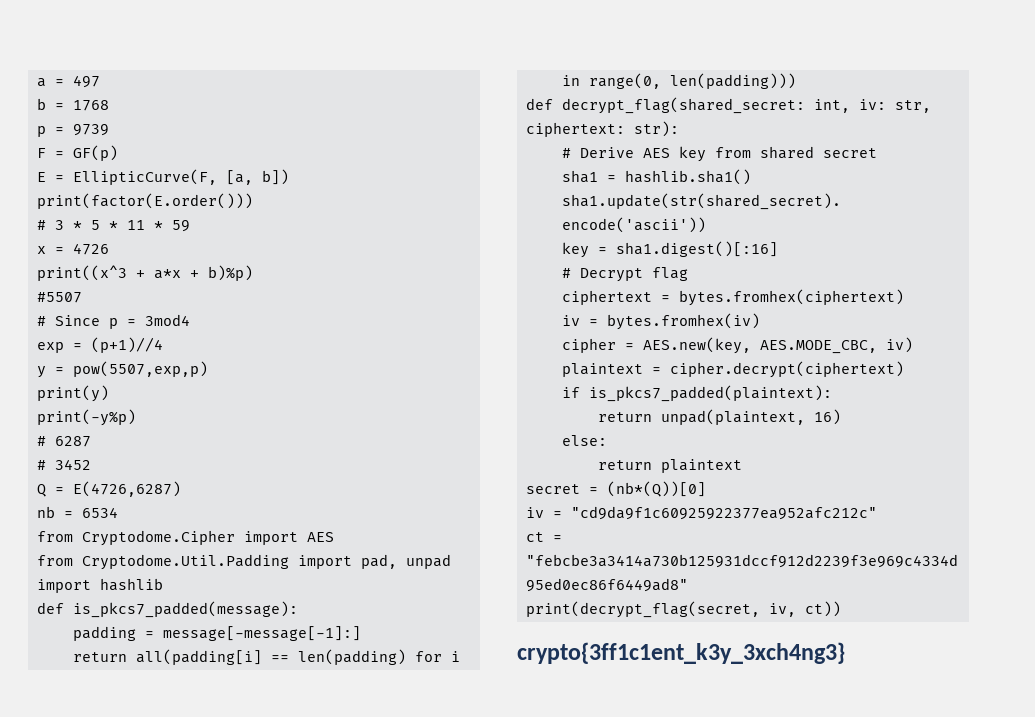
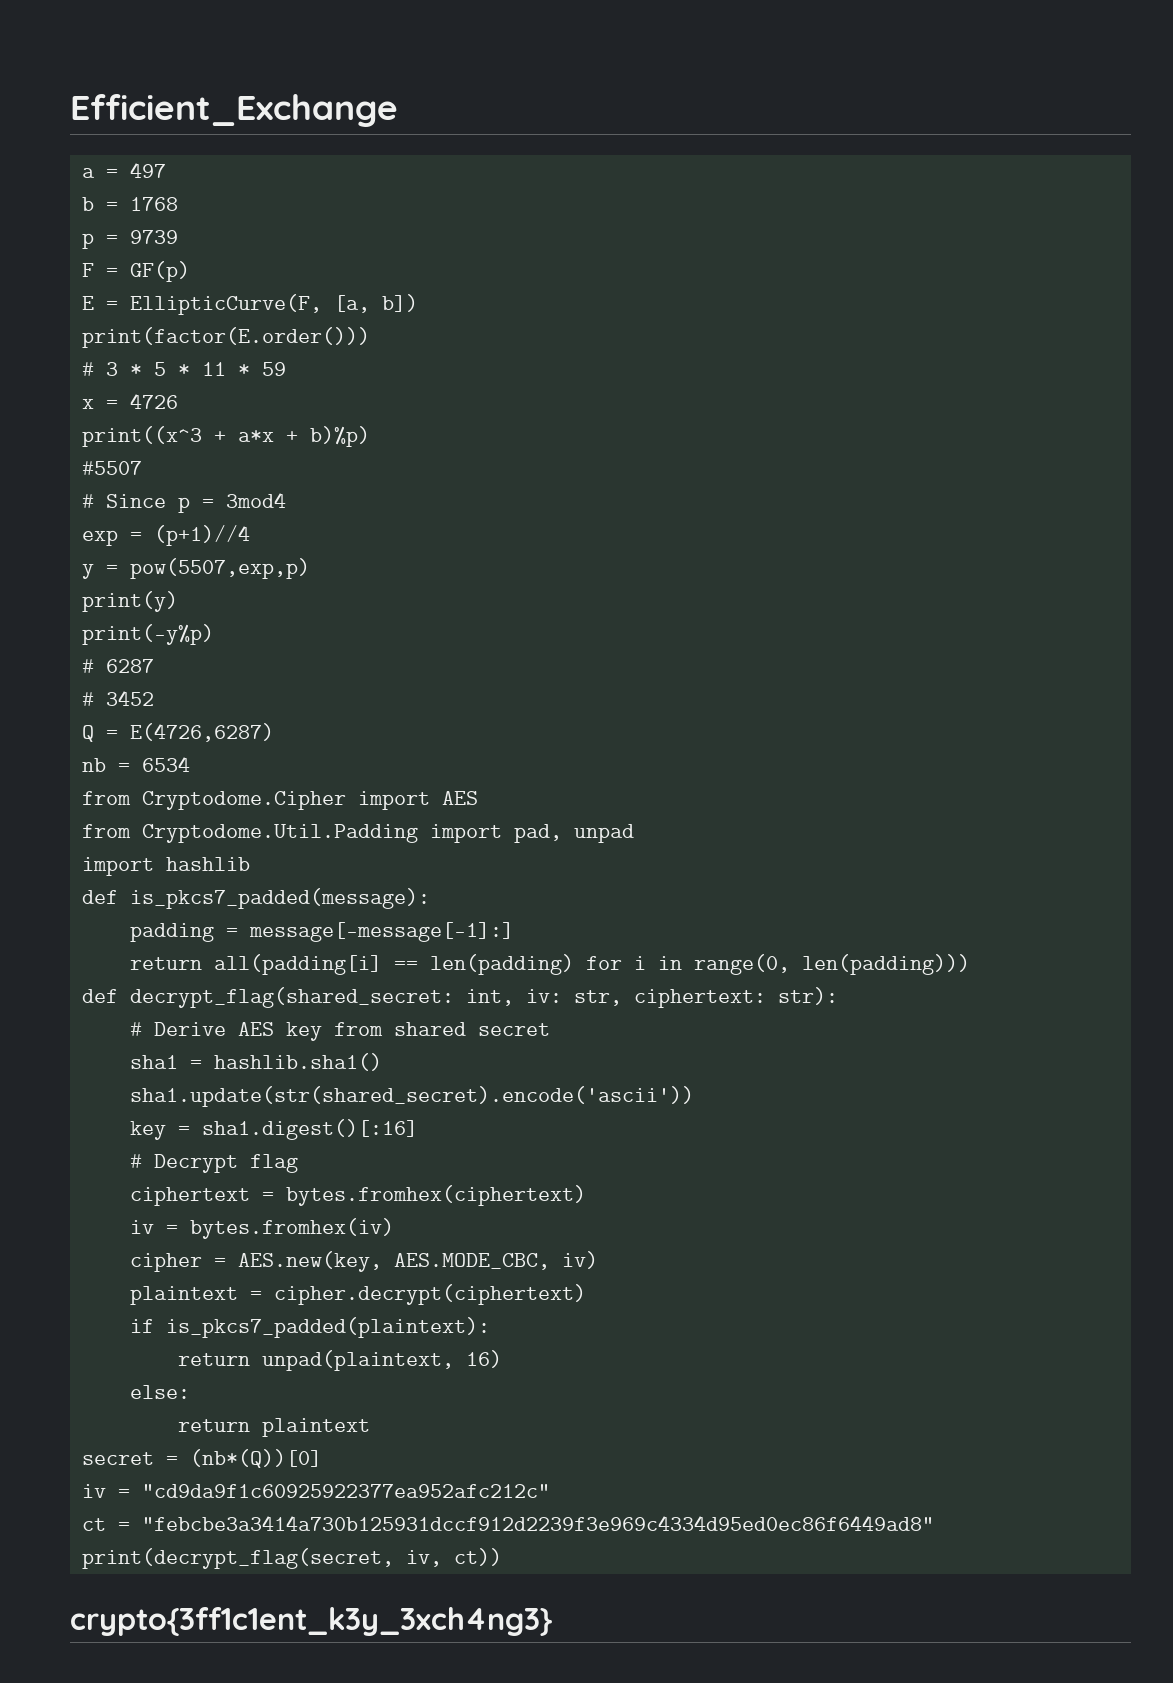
(37, 82) none -> [70,94,398,127] Efficient_Exchange //

